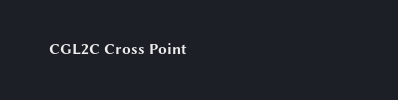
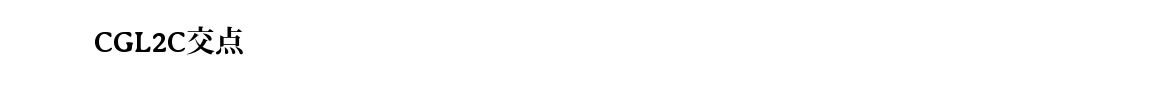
[104,43,188,54] Cross Point -> [186,26,246,57] 交点

